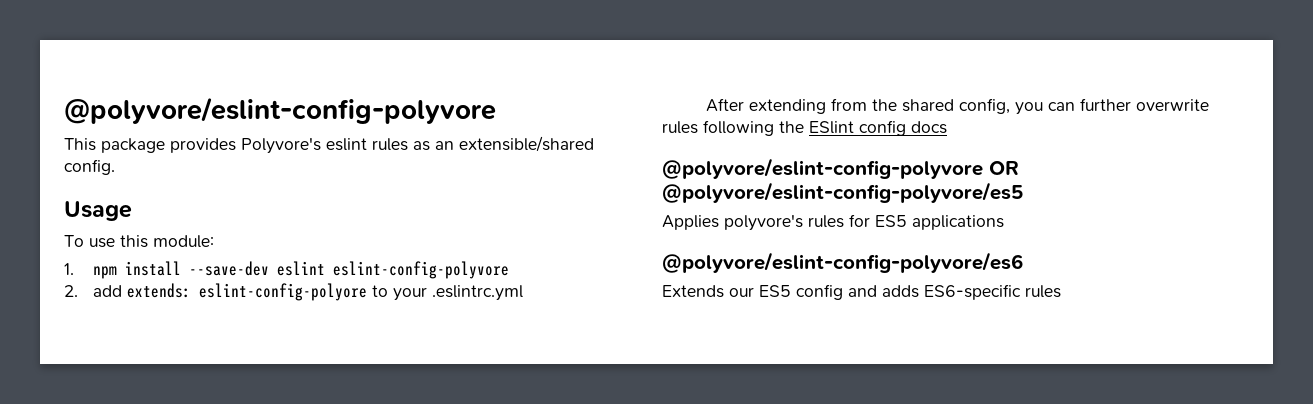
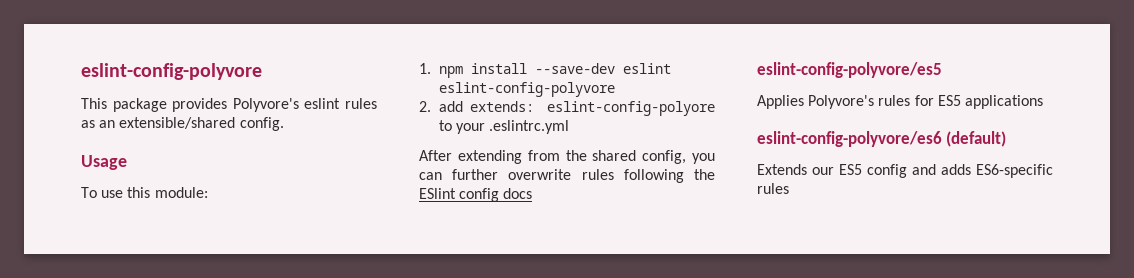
[64,97,496,124] @polyvore/eslint-config-polyvore -> [81,63,262,80] eslint-config-polyvore
[662,158,1019,179] [662,182,1023,203] @polyvore/eslint-config-polyvore OR @polyvore/eslint-config-polyvore/es5 -> [757,62,942,78] eslint-config-polyvore/es5
[724,214,803,231] polyvore's -> [808,95,875,109] Polyvore's
[662,252,1023,273] @polyvore/eslint-config-polyvore/es6 -> [757,131,1007,147] eslint-config-polyvore/es6 (default)

